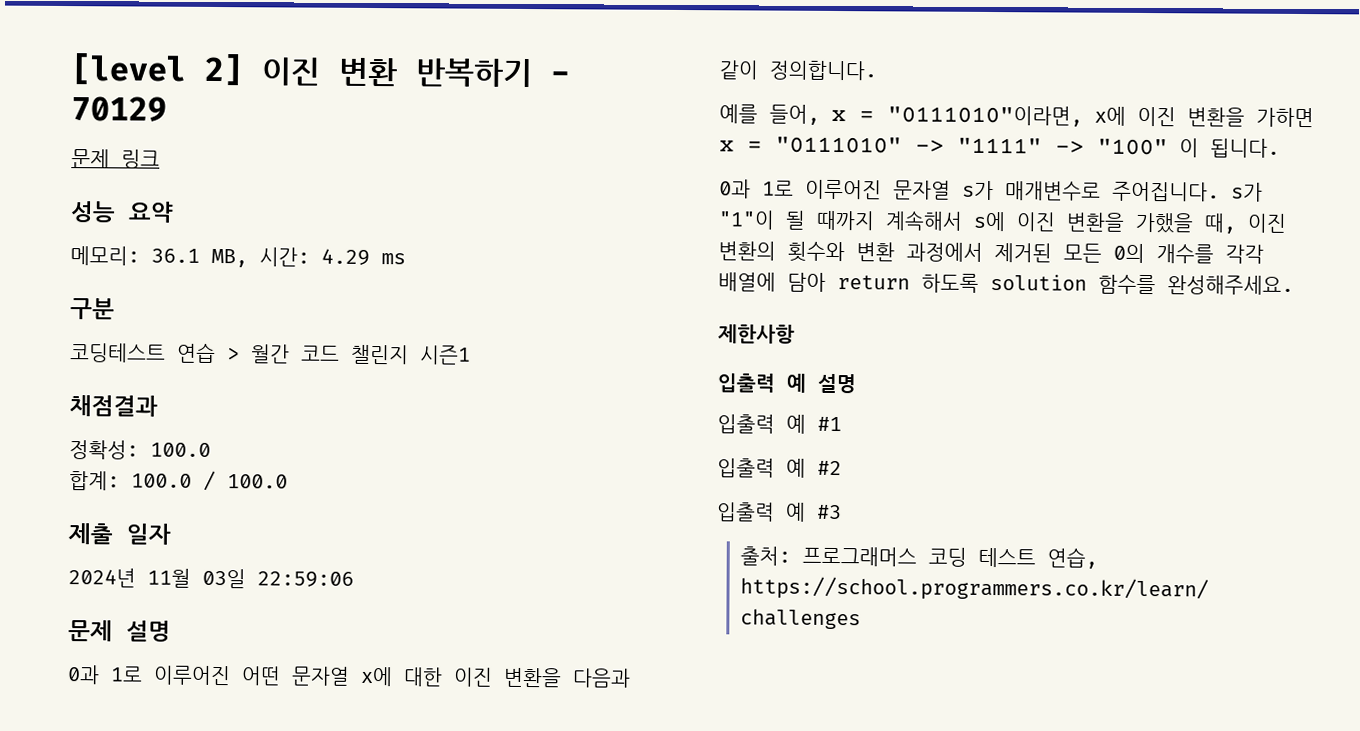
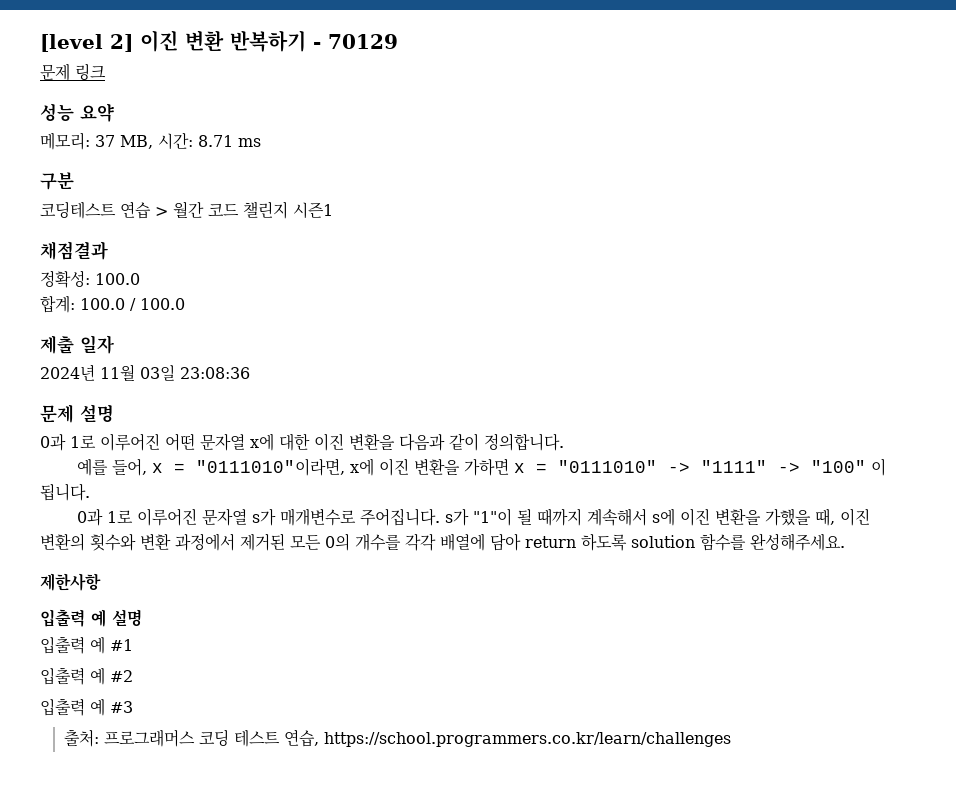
[151,248,200,263] 36.1 -> [95,135,115,147] 37
[321,248,370,265] 4.29 -> [198,135,233,147] 8.71
[257,571,354,587] 22:59:06 -> [180,367,250,379] 23:08:36

